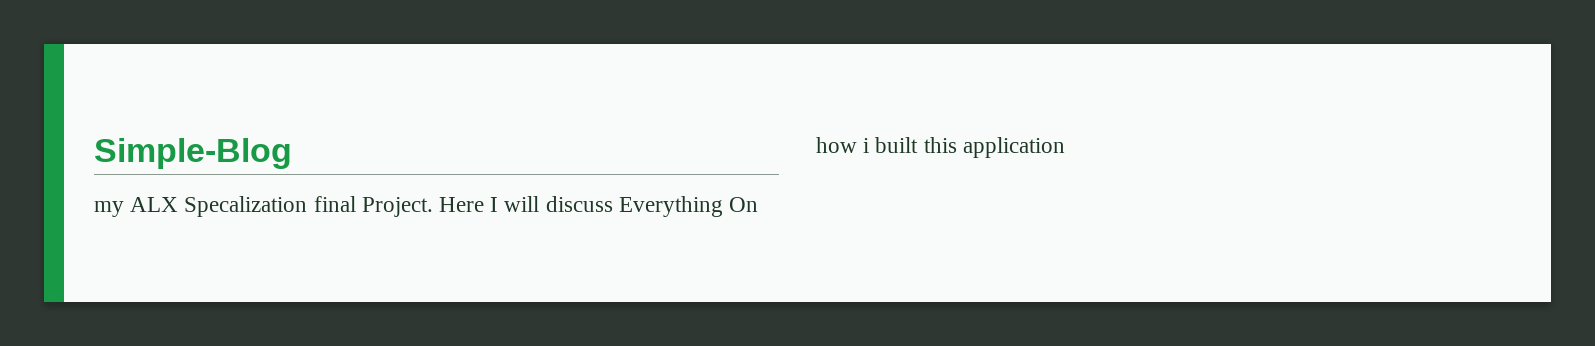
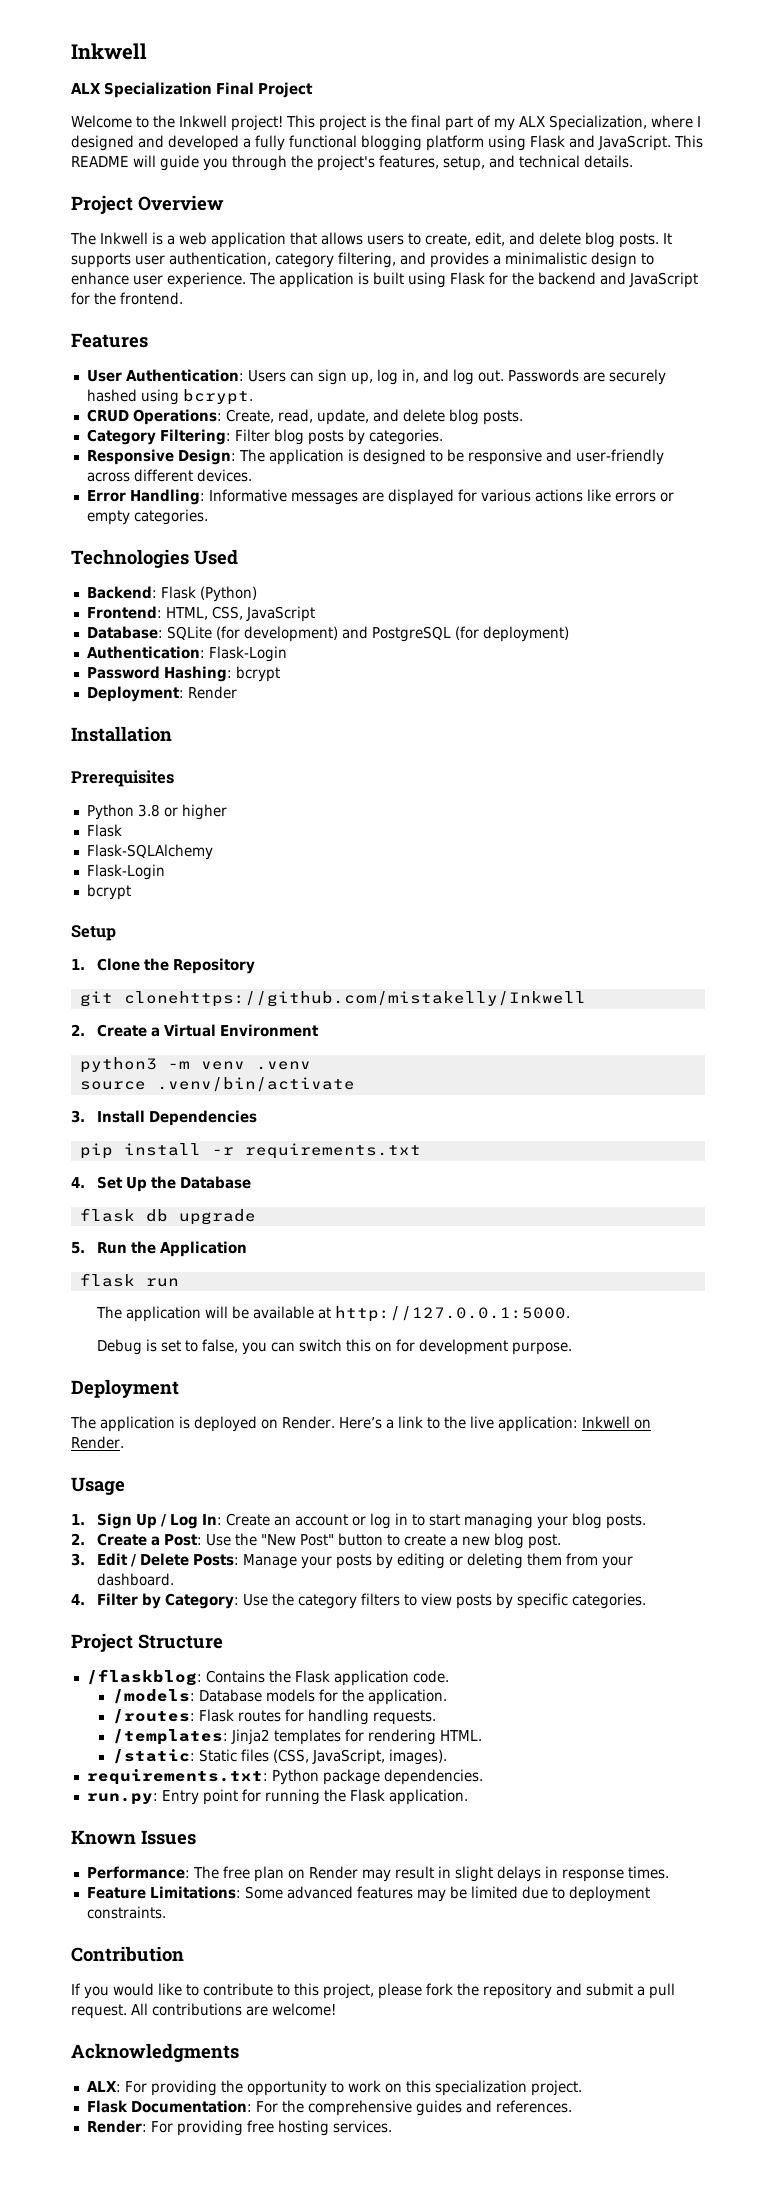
[94,138,292,169] [94,196,759,217] [816,137,1065,158] Simple-Blog // my ALX Specalization final Project. Here I will discuss Everything On how i built this application -> [71,43,147,60] [71,82,313,98] [71,115,701,131] [71,135,703,151] [71,155,633,171] [71,195,224,214] [70,232,672,248] [71,252,654,268] [71,272,698,288] [71,292,183,305] [71,333,148,348] [86,369,666,385] [86,389,253,405] [86,409,523,425] [86,429,443,445] [86,449,664,465] [86,469,252,482] [86,489,674,505] [86,509,208,525] [71,549,238,568] [86,586,257,602] [86,606,315,622] [86,626,569,642] [86,646,287,662] [86,666,280,682] [86,686,237,702] [71,726,172,742] [71,770,174,787] [86,804,227,820] [86,824,122,837] [86,844,213,860] [86,864,165,880] [86,884,131,900] [71,925,116,941] [71,958,255,974] [79,991,586,1007] [71,1024,319,1037] [79,1057,311,1073] [79,1077,355,1092] [71,1110,257,1126] [79,1143,421,1159] [71,1176,251,1192] [79,1208,256,1225] [71,1241,247,1257] [79,1273,179,1287] [95,1306,570,1322] [96,1339,572,1355] [71,1379,179,1398] [70,1416,651,1432] [71,1436,124,1449] [71,1477,125,1495] [71,1513,646,1529] [71,1533,561,1549] [71,1553,633,1569] [96,1573,174,1586] [71,1593,646,1609] [71,1633,223,1652] [86,1669,449,1686] [112,1689,447,1705] [112,1709,436,1725] [112,1729,482,1745] [112,1749,447,1765] [86,1769,483,1785] [86,1789,468,1805] [71,1830,196,1845] [86,1866,669,1882] [86,1886,650,1902] [86,1906,166,1919] [71,1946,184,1962] [71,1983,675,1999] [71,2003,336,2019] [71,2043,239,2062] [86,2080,582,2096] [86,2100,572,2116] [86,2120,392,2136] Inkwell // ALX Specialization Final Project // Welcome to the Inkwell project! This project is the final part of my ALX Specialization, where I designed and developed a fully functional blogging platform using Flask and JavaScript. This README will guide you through the project's features, setup, and technical details. // Project Overview // The Inkwell is a web application that allows users to create, edit, and delete blog posts. It supports user authentication, category filtering, and provides a minimalistic design to enhance user experience. The application is built using Flask for the backend and JavaScript for the frontend. // Features // User Authentication: Users can sign up, log in, and log out. Passwords are securely hashed using bcrypt. // CRUD Operations: Create, read, update, and delete blog posts. // Category Filtering: Filter blog posts by categories. // Responsive Design: The application is designed to be responsive and user-friendly across different devices. // Error Handling: Informative messages are displayed for various actions like errors or empty categories. // Technologies Used // Backend: Flask (Python) // Frontend: HTML, CSS, JavaScript // Database: SQLite (for development) and PostgreSQL (for deployment) // Authentication: Flask-Login // Password Hashing: bcrypt // Deployment: Render // Installation // Prerequisites // Python 3.8 or higher // Flask // Flask-SQLAlchemy // Flask-Login // bcrypt // Setup // 1. Clone the Repository // git clonehttps://github.com/mistakelly/Inkwell // 2. Create a Virtual Environment // python3 -m venv .venv // source .venv/bin/activate // 3. Install Dependencies // pip install -r requirements.txt // 4. Set Up the Database // flask db upgrade // 5. Run the Application // flask run // The application will be available at http://127.0.0.1:5000. // Debug is set to false, you can switch this on for development purpose. // Deployment // The application is deployed on Render. Here’s a link to the live application: Inkwell on Render. // Usage // 1. Sign Up / Log In: Create an account or log in to start managing your blog posts. // 2. Create a Post: Use the "New Post" button to create a new blog post. // 3. Edit / Delete Posts: Manage your posts by editing or deleting them from your dashboard. // 4. Filter by Category: Use the category filters to view posts by specific categories. // Project Structure // /flaskblog: Contains the Flask application code. // /models: Database models for the application. // /routes: Flask routes for handling requests. // /templates: Jinja2 templates for rendering HTML. // /static: Static files (CSS, JavaScript, images). // requirements.txt: Python package dependencies. // run.py: Entry point for running the Flask application. // Known Issues // Performance: The free plan on Render may result in slight delays in response times. // Feature Limitations: Some advanced features may be limited due to deployment constraints. // Contribution // If you would like to contribute to this project, please fork the repository and submit a pull request. All contributions are welcome! // Acknowledgments // ALX: For providing the opportunity to work on this specialization project. // Flask Documentation: For the comprehensive guides and references. // Render: For providing free hosting services.

